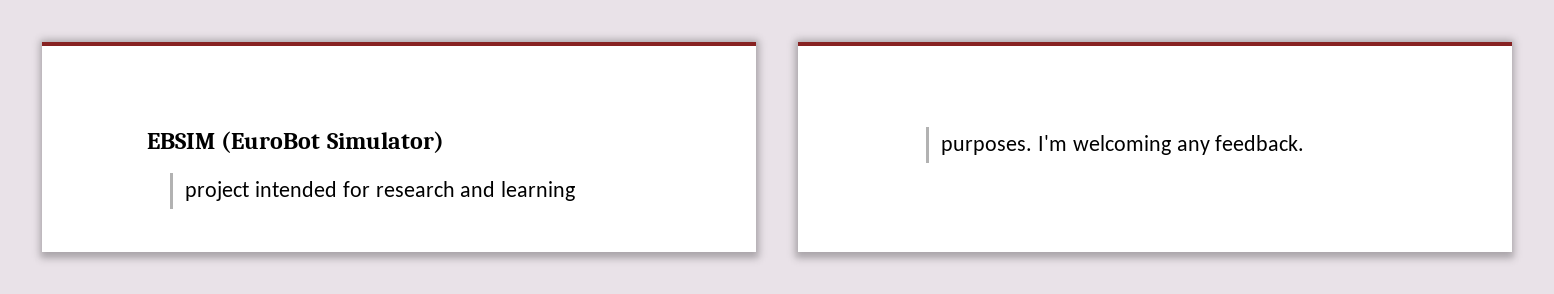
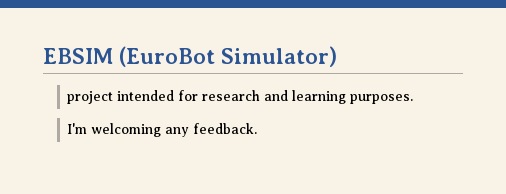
(1033, 147) none -> (414, 99) //

